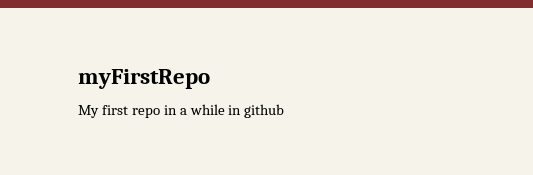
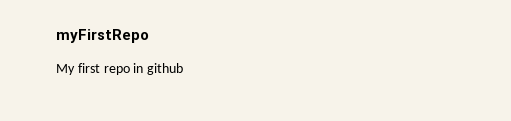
[179,104,242,115] a while in -> (144, 68) none

